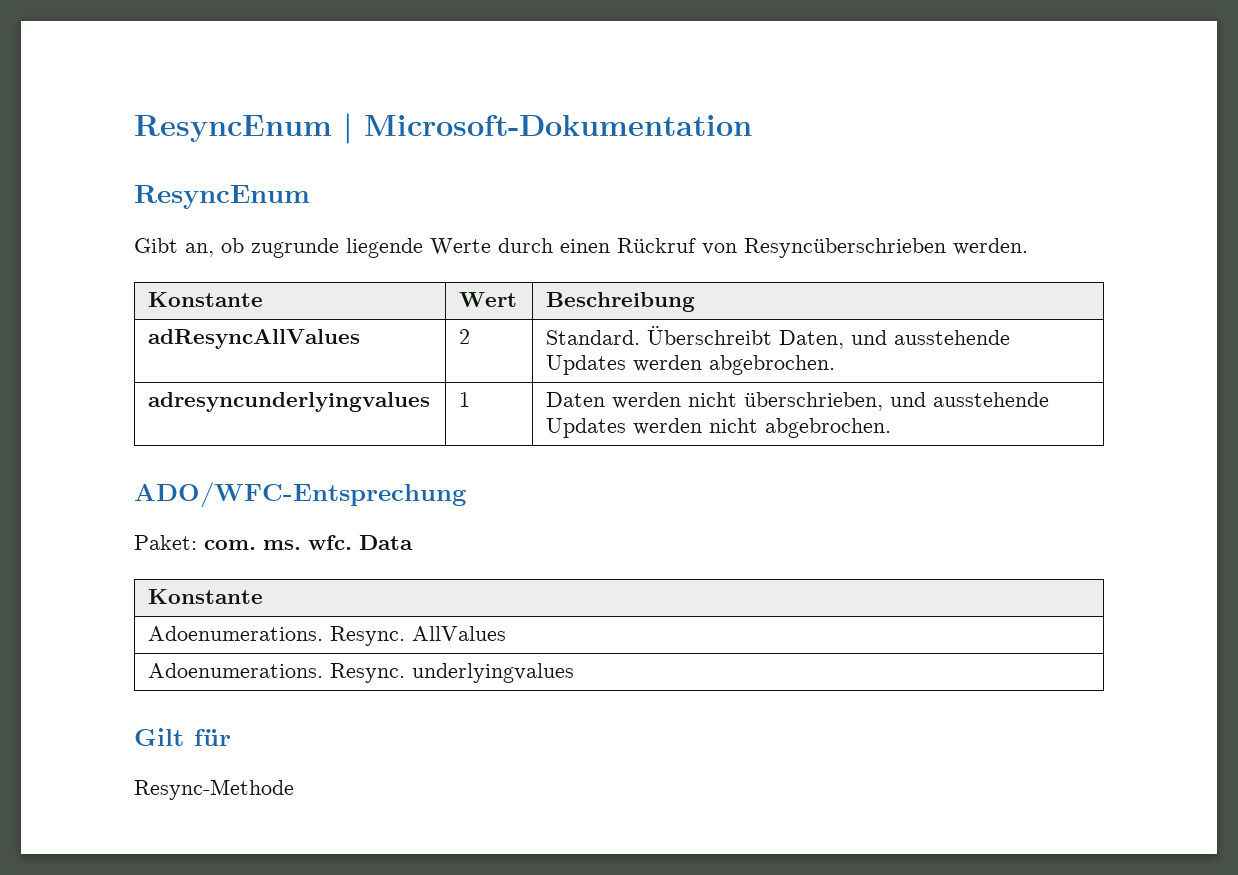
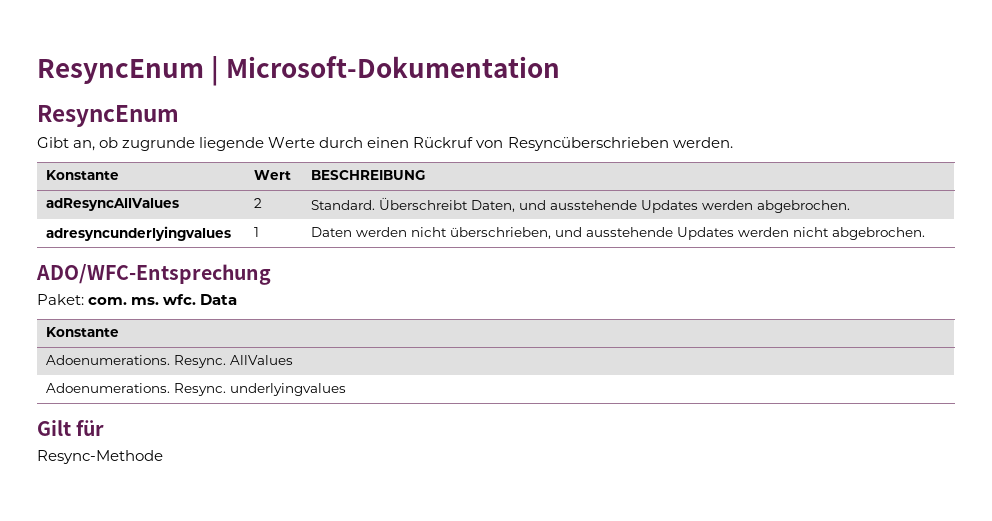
[546,292,696,312] Beschreibung -> [311,170,426,180] BESCHREIBUNG

